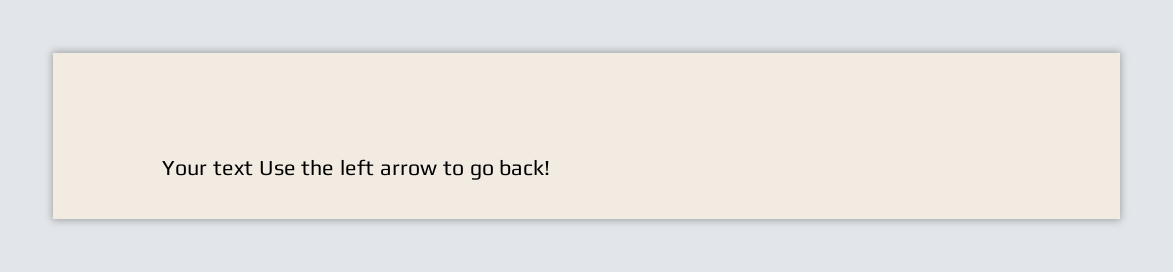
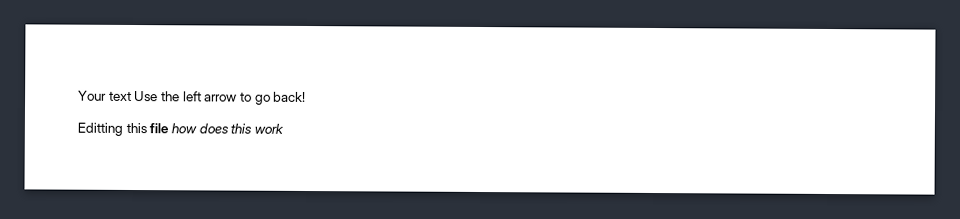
(551, 167) none -> [77,122,284,136] // Editting this file how does this work

